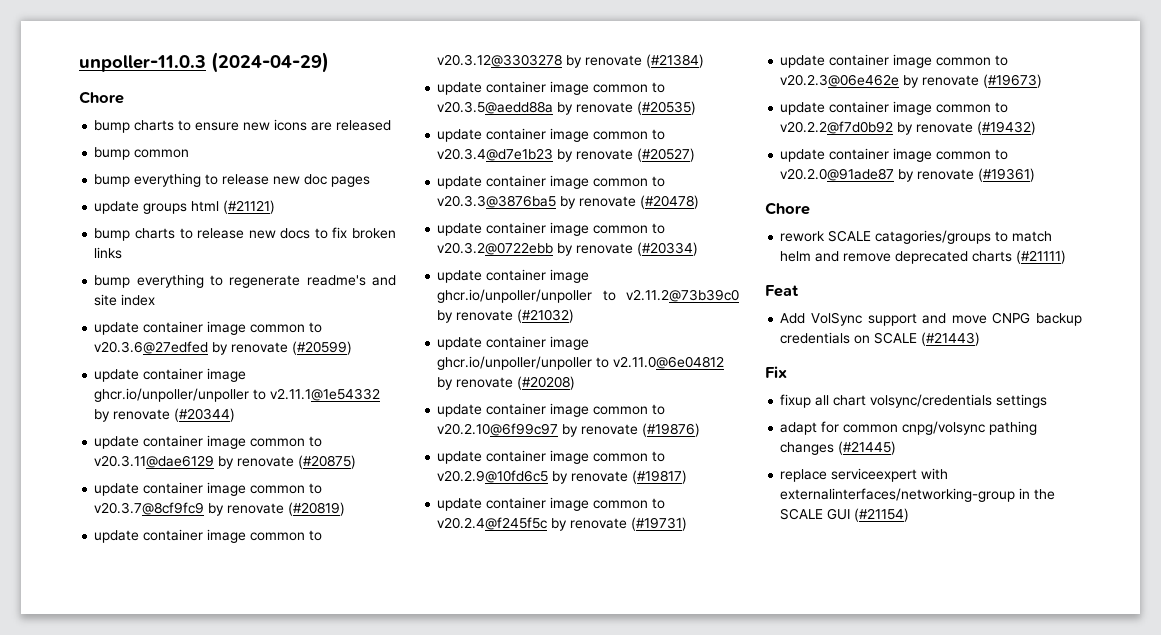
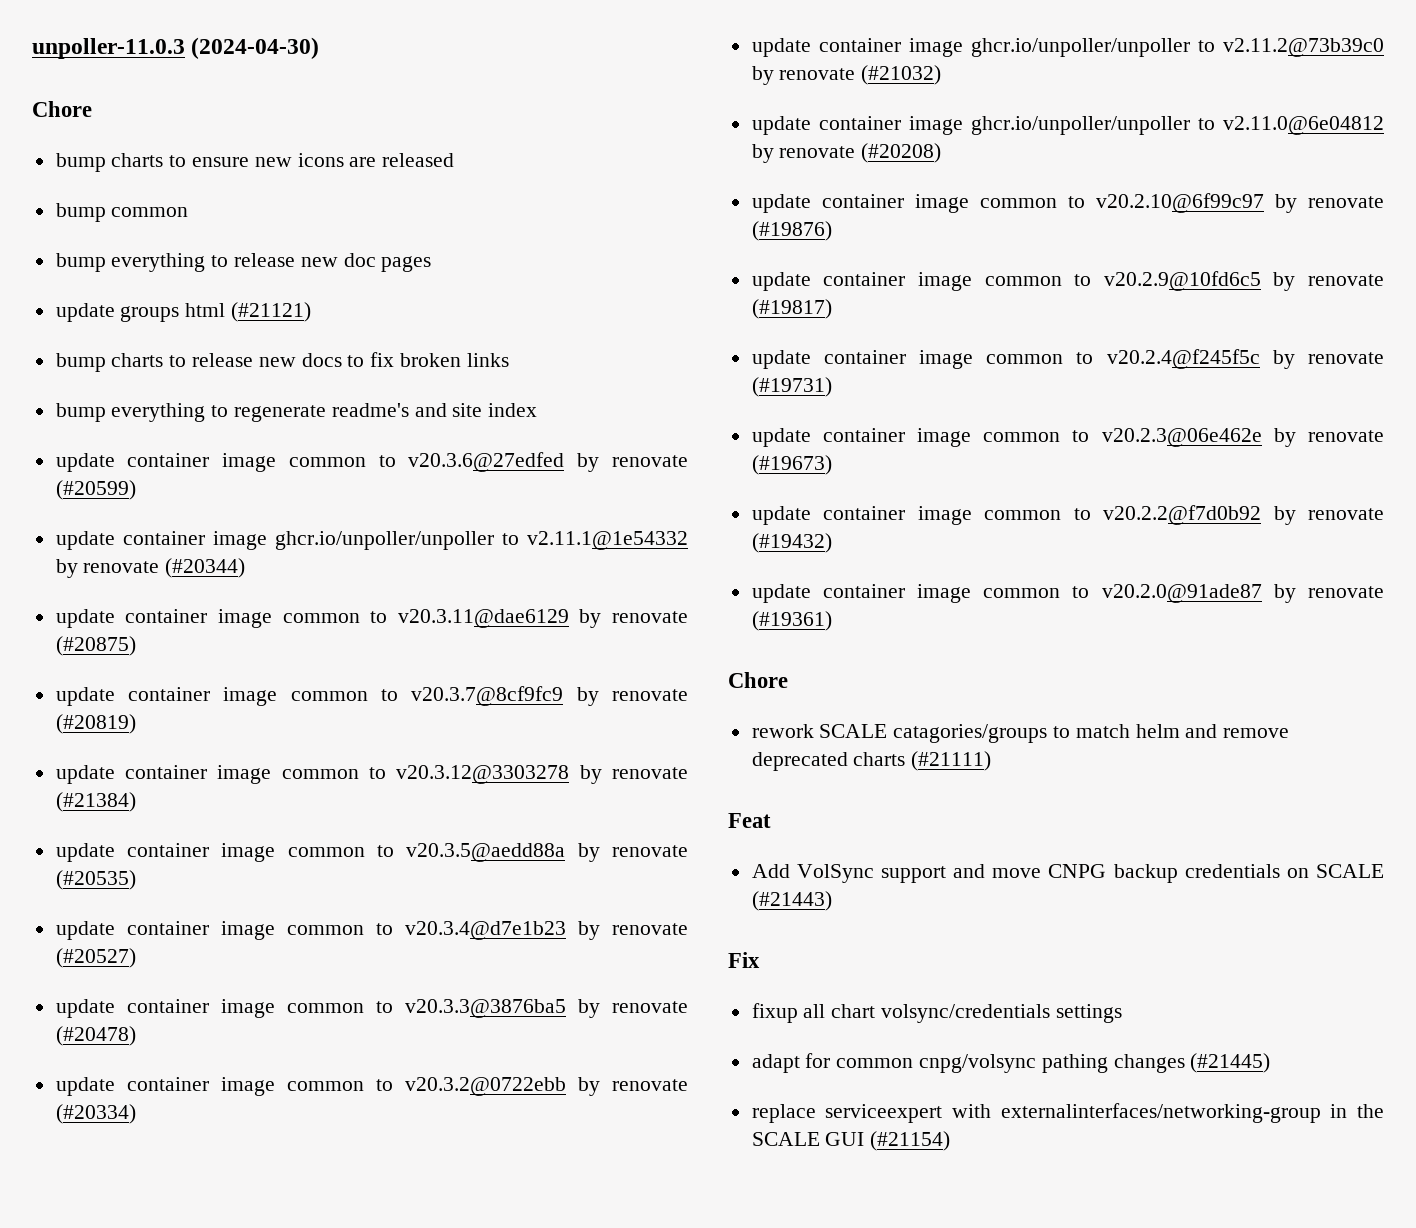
[211,52,329,73] (2024-04-29) -> [191,37,320,59] (2024-04-30)

